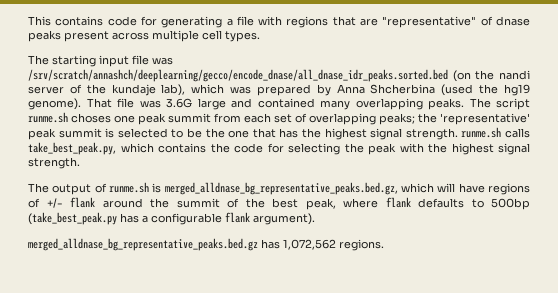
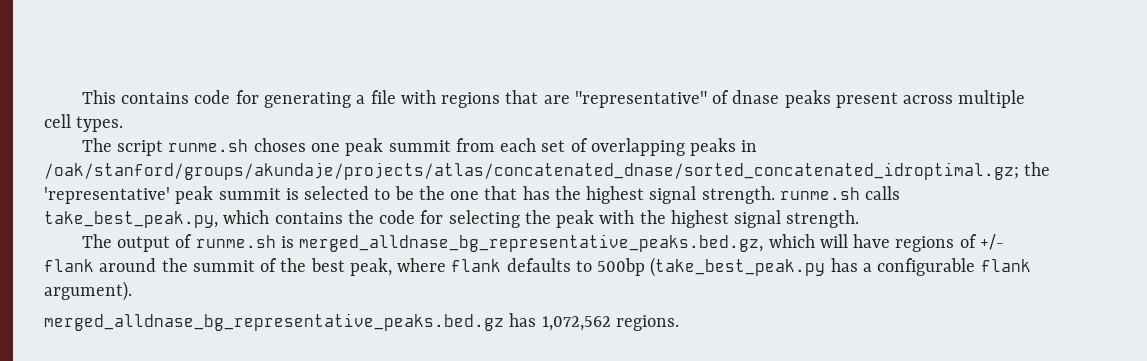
[52,55,173,67] [28,69,530,82] [28,84,531,96] [28,98,491,110] starting input file was /srv/scratch/annashch/deeplearning/gecco/encode_dnase/all_dnase_idr_peaks.sorted.bed (on the nandi server of the kundaje lab), which was prepared by Anna Shcherbina (used the hg19 genome). That file was 3.6G large and contained many overlapping peaks. The -> (112, 145) none
[379,113,415,125] peaks; -> [690,138,758,156] [44,162,1019,180] peaks in /oak/stanford/groups/akundaje/projects/atlas/concatenated_dnase/sorted_concatenated_idroptimal.gz;

